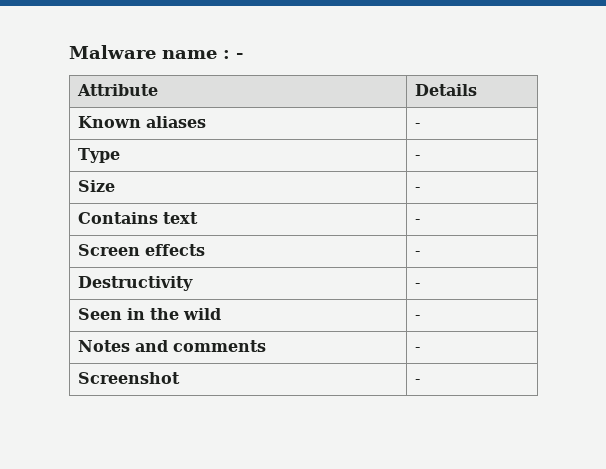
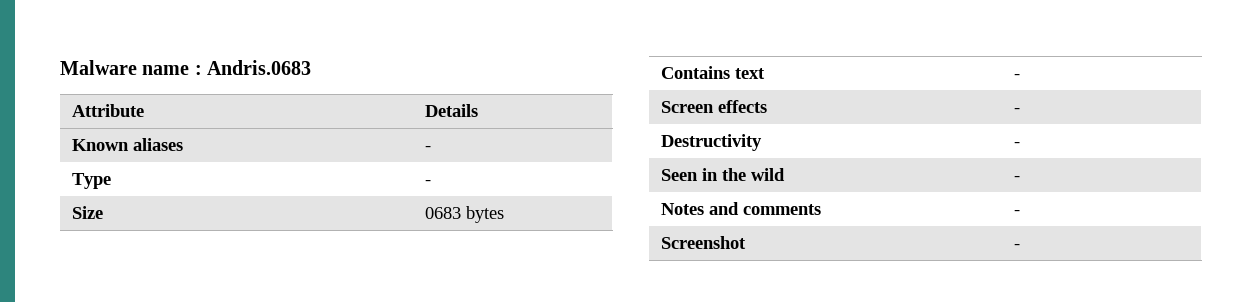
[236,53,243,59] - -> [207,60,312,75] Andris.0683
[414,187,420,192] - -> [424,206,504,223] 0683 bytes

